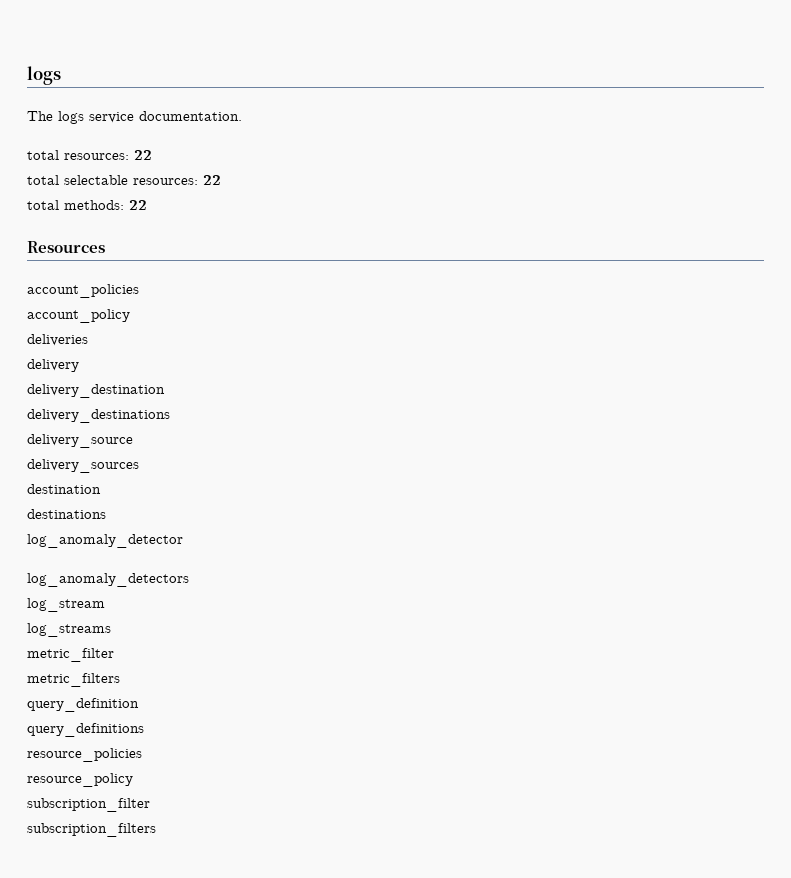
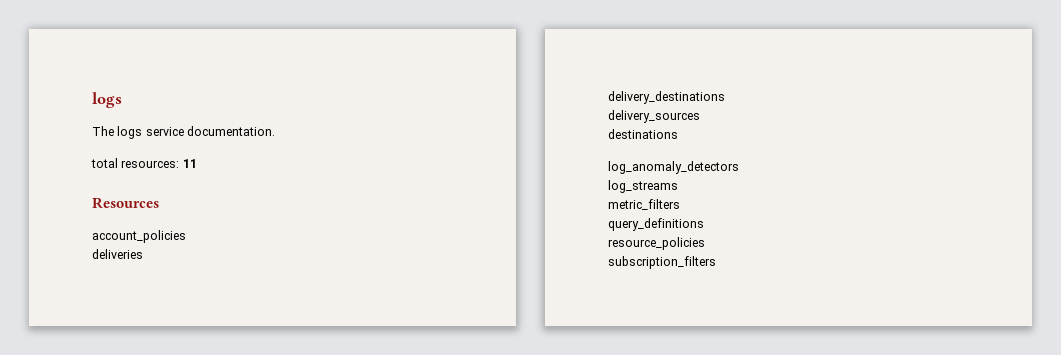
[134,150,152,160] [27,175,221,185] [27,200,147,210] 22 // total selectable resources: 22 // total methods: 22 -> [182,159,197,168] 11
[27,309,130,323] // account_policy -> (186, 236) none
[27,359,79,372] [27,384,165,398] // delivery // delivery_destination -> (143, 254) none
[27,434,133,448] // delivery_source -> (725, 97) none
[27,484,101,494] // destination -> (700, 116) none
[27,534,183,548] // log_anomaly_detector -> (678, 134) none
[27,598,105,612] // log_stream -> (739, 167) none
[27,648,114,662] // metric_filter -> (678, 186) none
[27,698,139,712] // query_definition -> (680, 204) none
[27,773,133,787] [27,798,150,812] // resource_policy // subscription_filter -> (705, 243) none

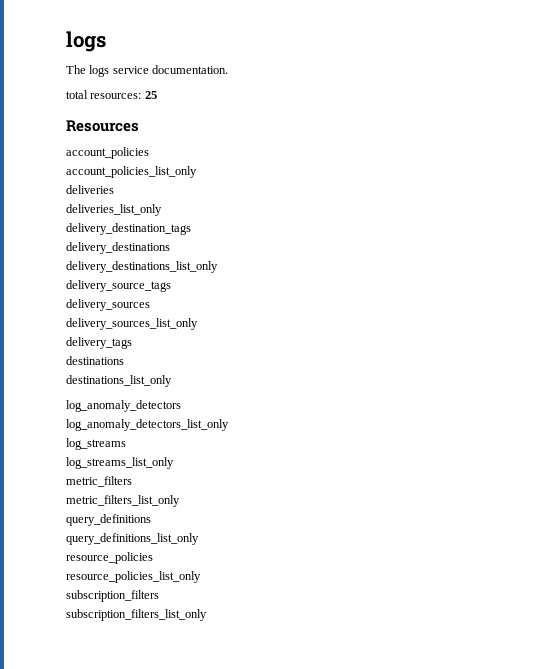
[182,159,197,168] 11 -> [144,91,157,99] 25
(186, 236) none -> [66,166,197,178] // account_policies_list_only
(143, 254) none -> [66,204,162,216] [66,223,191,235] // deliveries_list_only // delivery_destination_tags
(725, 97) none -> [66,261,218,273] [66,280,171,292] // delivery_destinations_list_only // delivery_source_tags
(700, 116) none -> [66,318,198,330] [66,337,132,349] // delivery_sources_list_only // delivery_tags
(678, 134) none -> [66,375,172,387] // destinations_list_only
(739, 167) none -> [66,419,229,431] // log_anomaly_detectors_list_only
(678, 186) none -> [66,457,174,469] // log_streams_list_only
(680, 204) none -> [66,495,180,507] // metric_filters_list_only
(704, 224) none -> [66,533,199,545] // query_definitions_list_only
(705, 243) none -> [66,571,201,583] // resource_policies_list_only
(716, 262) none -> [66,609,207,621] // subscription_filters_list_only

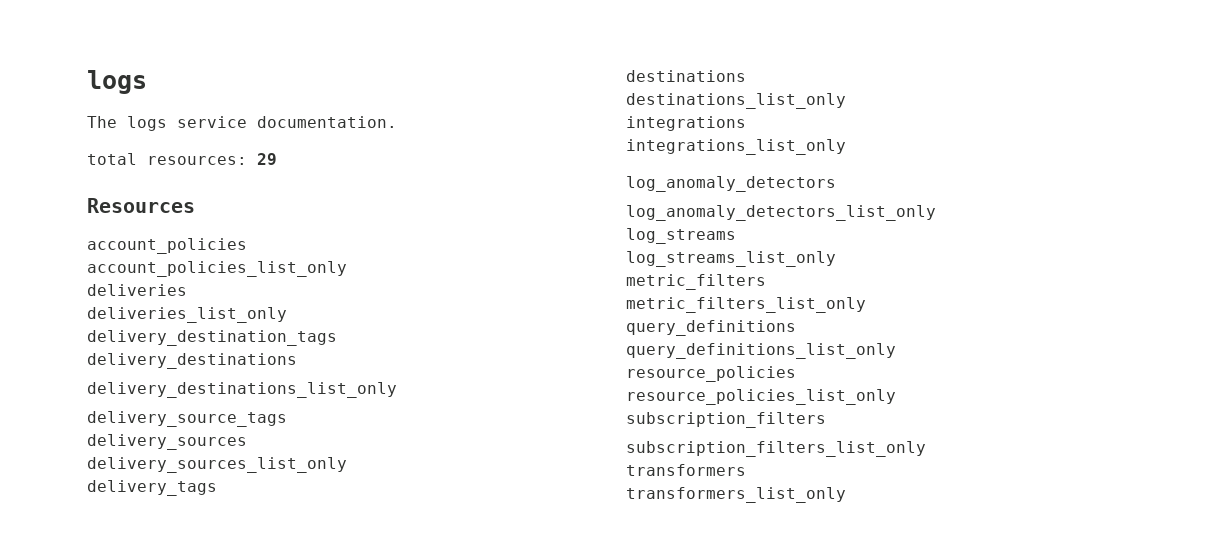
[144,91,157,99] 25 -> [257,153,277,165] 29
(172, 381) none -> [626,116,746,131] [626,139,846,155] // integrations // integrations_list_only
(207, 615) none -> [626,464,746,476] [626,487,846,503] // transformers // transformers_list_only

